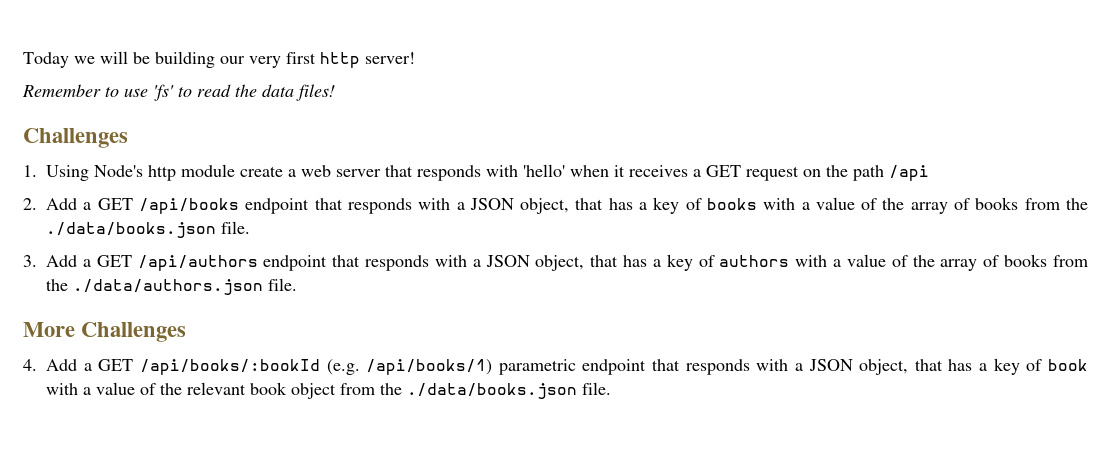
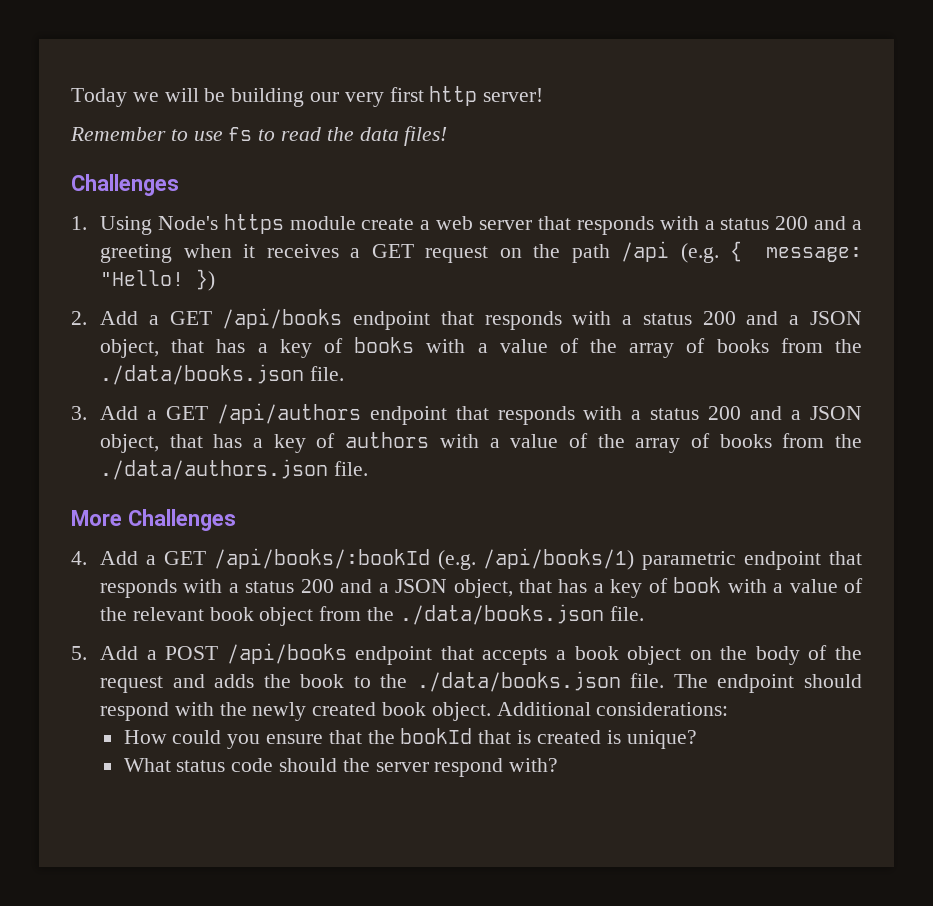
[153,84,174,101] 'fs' -> [228,127,253,141] fs
[148,165,177,181] http -> [223,214,284,234] https
[523,164,566,177] 'hello' -> [704,216,862,230] [99,244,172,263] a status 200 and a greeting
(930, 173) none -> [680,241,862,263] [99,269,215,291] (e.g. { message: "Hello! })
(465, 206) none -> [642,311,800,325] status 200 and a
(481, 263) none -> [650,406,802,420] status 200 and a
(803, 367) none -> [245,579,389,593] status 200 and a
(612, 388) none -> [71,643,862,665] [99,671,862,693] [99,702,729,721] [123,728,697,749] [123,758,559,777] // 5. Add a POST /api/books endpoint that accepts a book object on the body of the request and adds the book to the ./data/books.json file. The endpoint should respond with the newly created book object. Additional considerations: // How could you ensure that the bookId that is created is unique? // What status code should the server respond with?

